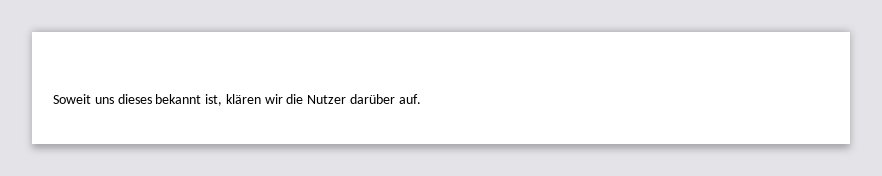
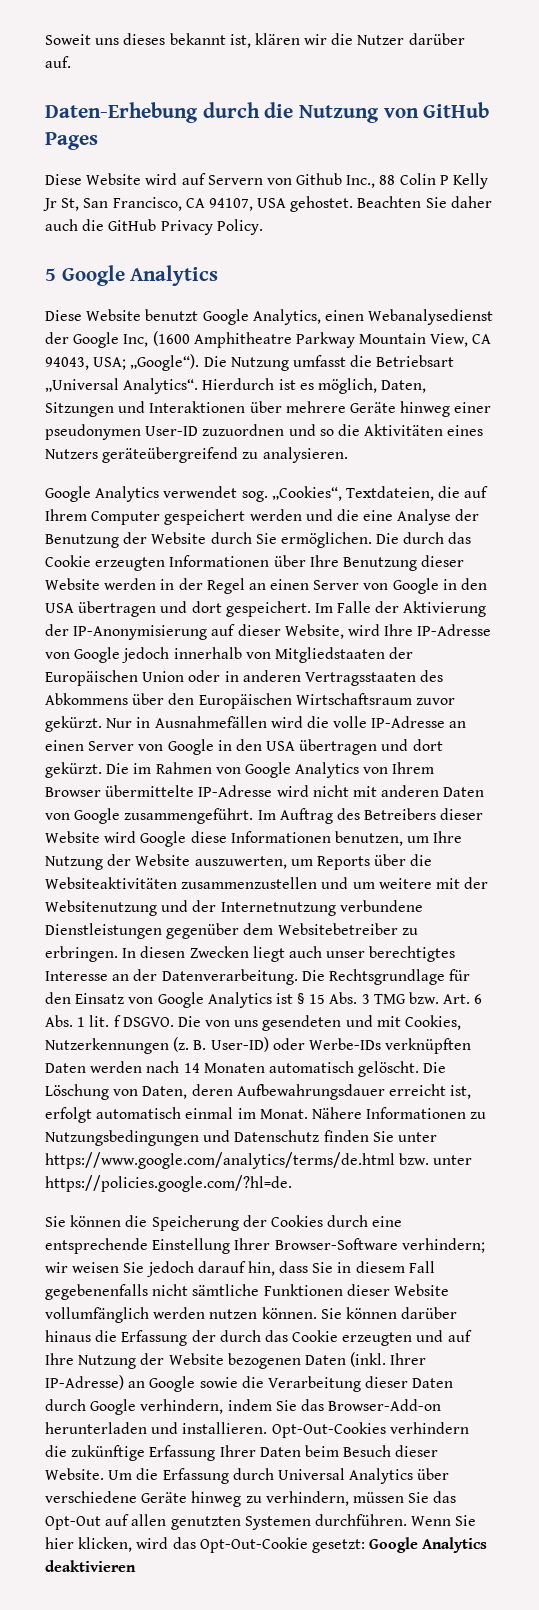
(421, 99) none -> [45,102,490,123] [45,132,98,150] [45,173,489,189] [43,196,492,212] [45,219,263,235] [45,265,219,286] [45,309,494,325] [45,331,492,348] [45,354,455,371] [45,378,427,394] [45,401,492,417] [45,424,484,440] [45,447,348,463] [45,486,489,502] [45,509,480,525] [45,532,472,548] [45,555,465,571] [45,578,488,594] [45,601,487,617] [45,624,492,640] [45,647,414,663] [45,670,444,686] [45,693,455,709] [45,716,467,732] [45,739,443,755] [45,762,435,778] [45,785,485,797] [45,808,484,824] [45,831,463,847] [45,854,433,870] [45,877,489,889] [45,900,423,916] [45,923,418,939] [45,946,456,962] [45,969,471,985] [45,992,483,1008] [45,1015,462,1031] [45,1037,472,1054] [45,1061,447,1077] [45,1084,472,1100] [45,1107,487,1123] [45,1130,437,1146] [45,1152,473,1169] [45,1175,292,1192] [45,1215,403,1231] [45,1238,485,1254] [45,1261,435,1277] [45,1284,449,1300] [45,1307,458,1323] [45,1330,472,1346] [45,1352,427,1369] [45,1375,454,1392] [45,1399,442,1415] [45,1422,469,1438] [45,1445,439,1461] [45,1468,450,1484] [45,1491,457,1507] [45,1514,477,1530] [45,1537,488,1553] [45,1560,136,1572] // Daten-Erhebung durch die Nutzung von GitHub Pages // Diese Website wird auf Servern von Github Inc., 88 Colin P Kelly Jr St, San Francisco, CA 94107, USA gehostet. Beachten Sie daher auch die GitHub Privacy Policy. // 5 Google Analytics // Diese Website benutzt Google Analytics, einen Webanalysedienst der Google Inc, (1600 Amphitheatre Parkway Mountain View, CA 94043, USA; „Google“). Die Nutzung umfasst die Betriebsart „Universal Analytics“. Hierdurch ist es möglich, Daten, Sitzungen und Interaktionen über mehrere Geräte hinweg einer pseudonymen User-ID zuzuordnen und so die Aktivitäten eines Nutzers geräteübergreifend zu analysieren. // Google Analytics verwendet sog. „Cookies“, Textdateien, die auf Ihrem Computer gespeichert werden und die eine Analyse der Benutzung der Website durch Sie ermöglichen. Die durch das Cookie erzeugten Informationen über Ihre Benutzung dieser Website werden in der Regel an einen Server von Google in den USA übertragen und dort gespeichert. Im Falle der Aktivierung der IP-Anonymisierung auf dieser Website, wird Ihre IP-Adresse von Google jedoch innerhalb von Mitgliedstaaten der Europäischen Union oder in anderen Vertragsstaaten des Abkommens über den Europäischen Wirtschaftsraum zuvor gekürzt. Nur in Ausnahmefällen wird die volle IP-Adresse an einen Server von Google in den USA übertragen und dort gekürzt. Die im Rahmen von Google Analytics von Ihrem Browser übermittelte IP-Adresse wird nicht mit anderen Daten von Google zusammengeführt. Im Auftrag des Betreibers dieser Website wird Google diese Informationen benutzen, um Ihre Nutzung der Website auszuwerten, um Reports über die Websiteaktivitäten zusammenzustellen und um weitere mit der Websitenutzung und der Internetnutzung verbundene Dienstleistungen gegenüber dem Websitebetreiber zu erbringen. In diesen Zwecken liegt auch unser berechtigtes Interesse an der Datenverarbeitung. Die Rechtsgrundlage für den Einsatz von Google Analytics ist § 15 Abs. 3 TMG bzw. Art. 6 Abs. 1 lit. f DSGVO. Die von uns gesendeten und mit Cookies, Nutzerkennungen (z. B. User-ID) oder Werbe-IDs verknüpften Daten werden nach 14 Monaten automatisch gelöscht. Die Löschung von Daten, deren Aufbewahrungsdauer erreicht ist, erfolgt automatisch einmal im Monat. Nähere Informationen zu Nutzungsbedingungen und Datenschutz finden Sie unter https://www.google.com/analytics/terms/de.html bzw. unter https://policies.google.com/?hl=de. // Sie können die Speicherung der Cookies durch eine entsprechende Einstellung Ihrer Browser-Software verhindern; wir weisen Sie jedoch darauf hin, dass Sie in diesem Fall gegebenenfalls nicht sämtliche Funktionen dieser Website vollumfänglich werden nutzen können. Sie können darüber hinaus die Erfassung der durch das Cookie erzeugten und auf Ihre Nutzung der Website bezogenen Daten (inkl. Ihrer IP-Adresse) an Google sowie die Verarbeitung dieser Daten durch Google verhindern, indem Sie das Browser-Add-on herunterladen und installieren. Opt-Out-Cookies verhindern die zukünftige Erfassung Ihrer Daten beim Besuch dieser Website. Um die Erfassung durch Universal Analytics über verschiedene Geräte hinweg zu verhindern, müssen Sie das Opt-Out auf allen genutzten Systemen durchführen. Wenn Sie hier klicken, wird das Opt-Out-Cookie gesetzt: Google Analytics deaktivieren

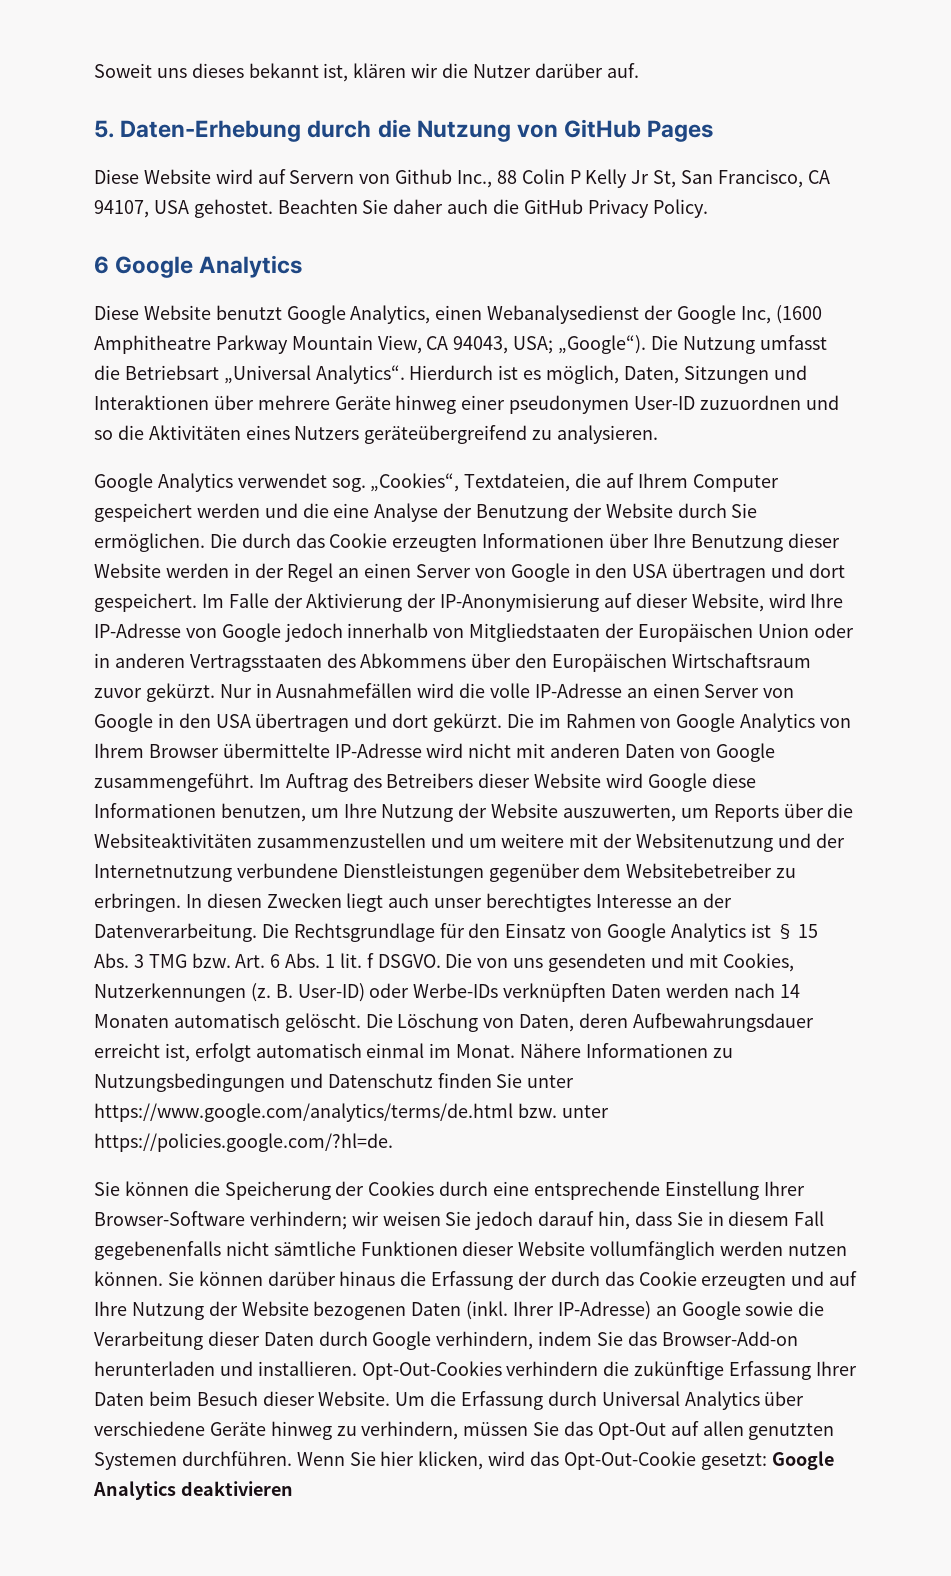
(71, 62) none -> [94,120,114,138] 5.
[45,268,56,281] 5 -> [94,256,109,274] 6

